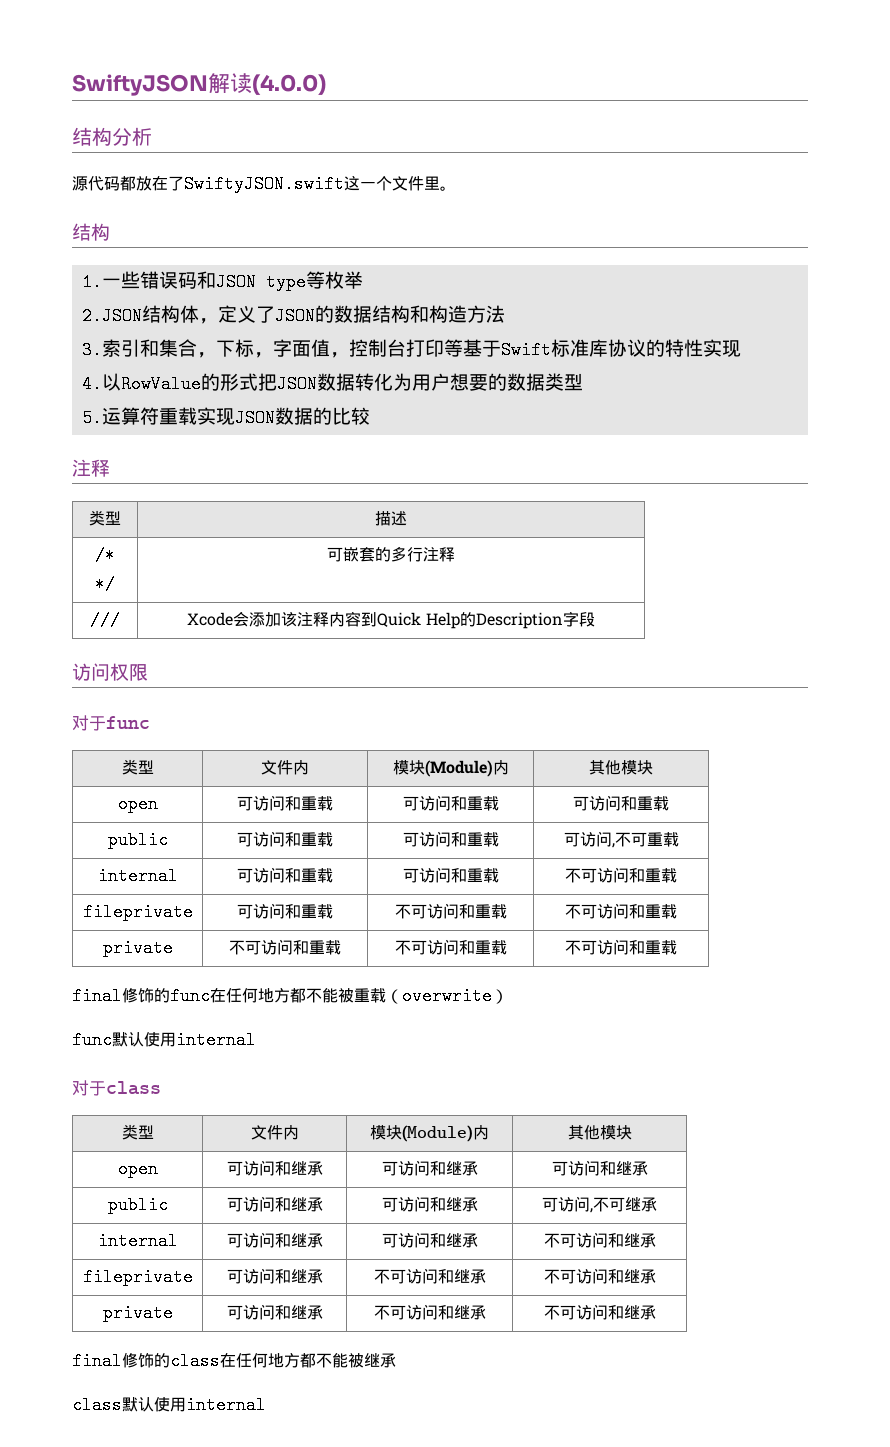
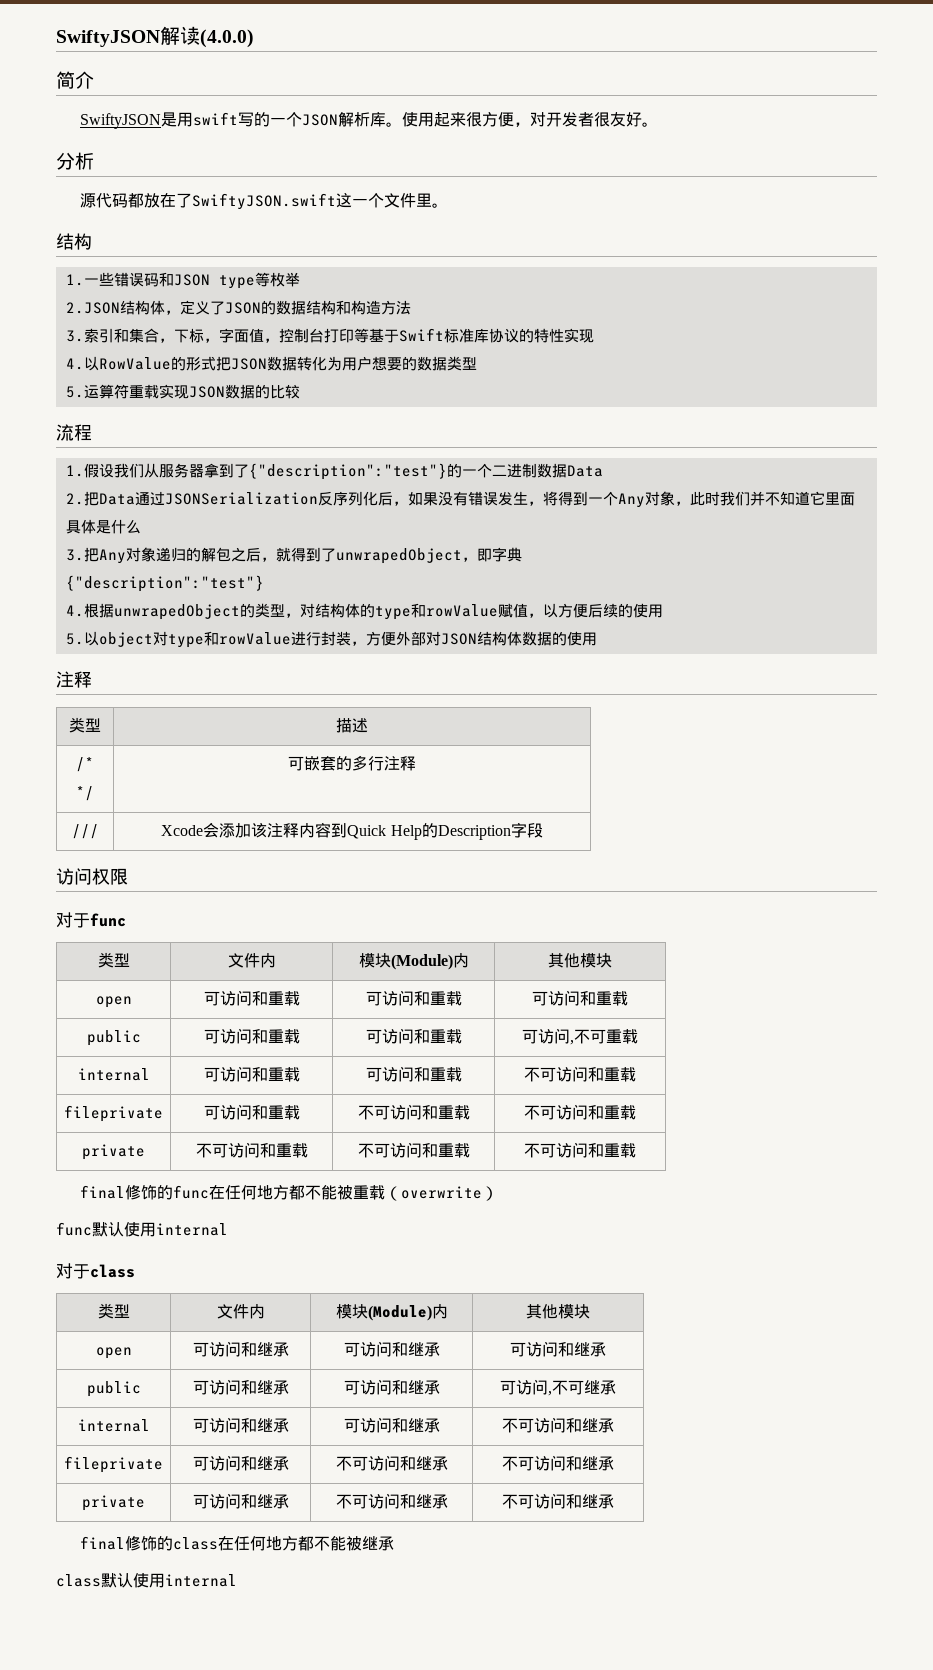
[72,127,112,146] 结构 -> [56,71,94,89] [79,112,658,129] 简介 // SwiftyJSON是用swift写的一个JSON解析库。使用起来很方便，对开发者很友好。 //
(370, 416) none -> [56,424,92,441] [65,463,603,480] [65,491,855,508] [65,519,141,534] [65,547,522,564] [65,575,264,592] [65,603,663,620] [65,631,597,648] // 流程 // 1.假设我们从服务器拿到了{"description":"test"}的一个二进制数据Data // 2.把Data通过JSONSerialization反序列化后，如果没有错误发生，将得到一个Any对象，此时我们并不知道它里面具体是什么 // 3.把Any对象递归的解包之后，就得到了unwrapedObject，即字典 // {"description":"test"} // 4.根据unwrapedObject的类型，对结构体的type和rowValue赋值，以方便后续的使用 // 5.以object对type和rowValue进行封装，方便外部对JSON结构体数据的使用

